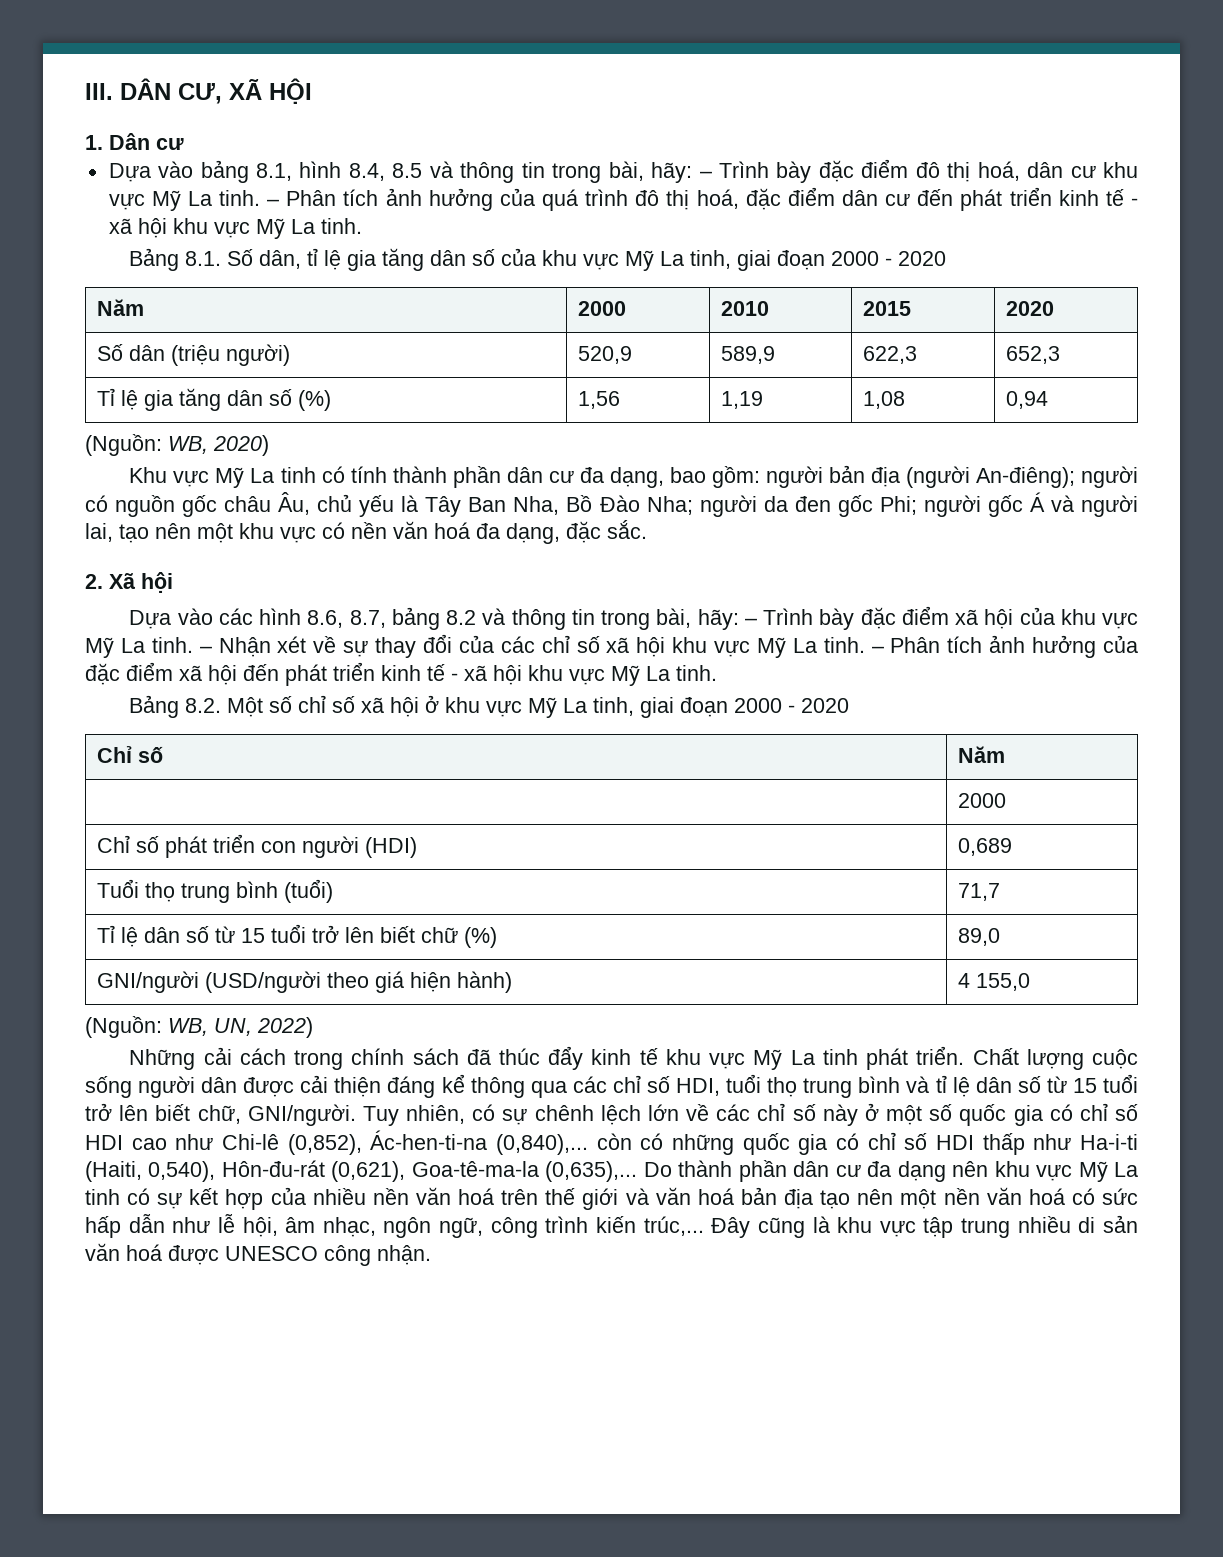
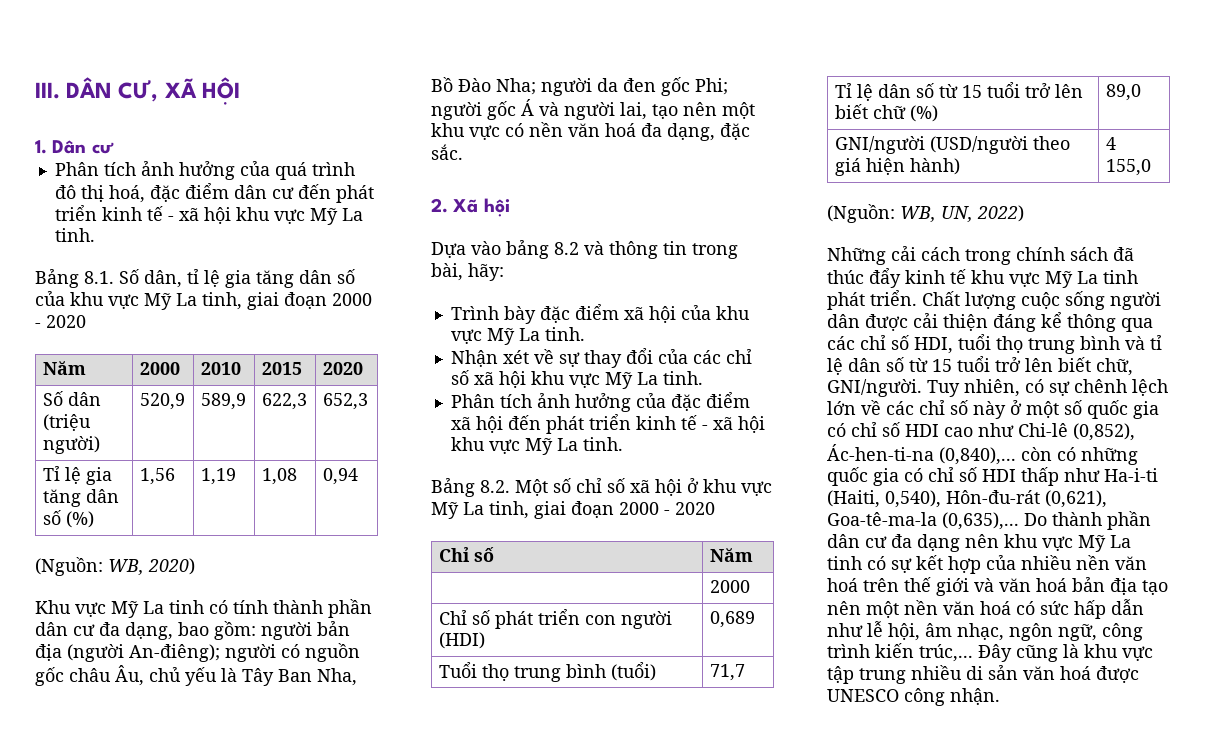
[108,159,1139,183] [108,190,280,211] Dựa vào bảng 8.1, hình 8.4, 8.5 và thông tin trong bài, hãy: – Trình bày đặc điểm đô thị hoá, dân cư khu vực Mỹ La tinh. – -> (114, 148) none
[218,608,386,628] các hình 8.6, 8.7, -> (501, 248) none
[744,618,757,625] – -> (504, 272) //
[199,646,212,653] – -> (585, 334) //
[871,646,884,653] – -> (703, 378) //

